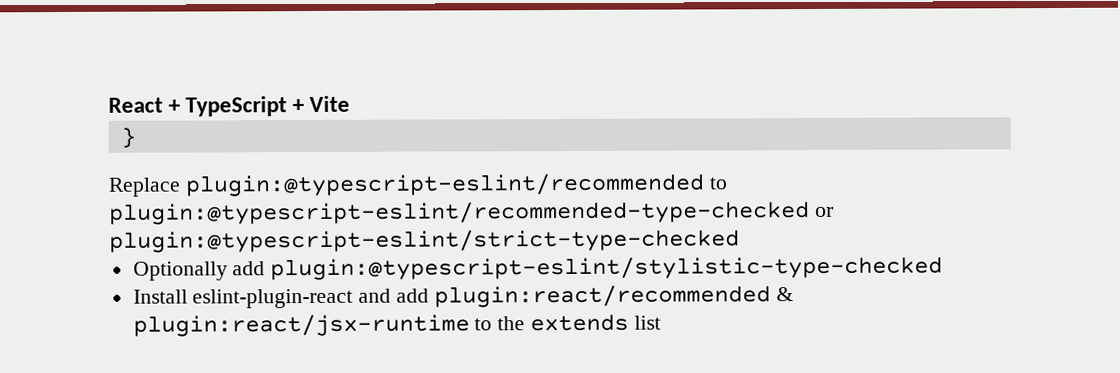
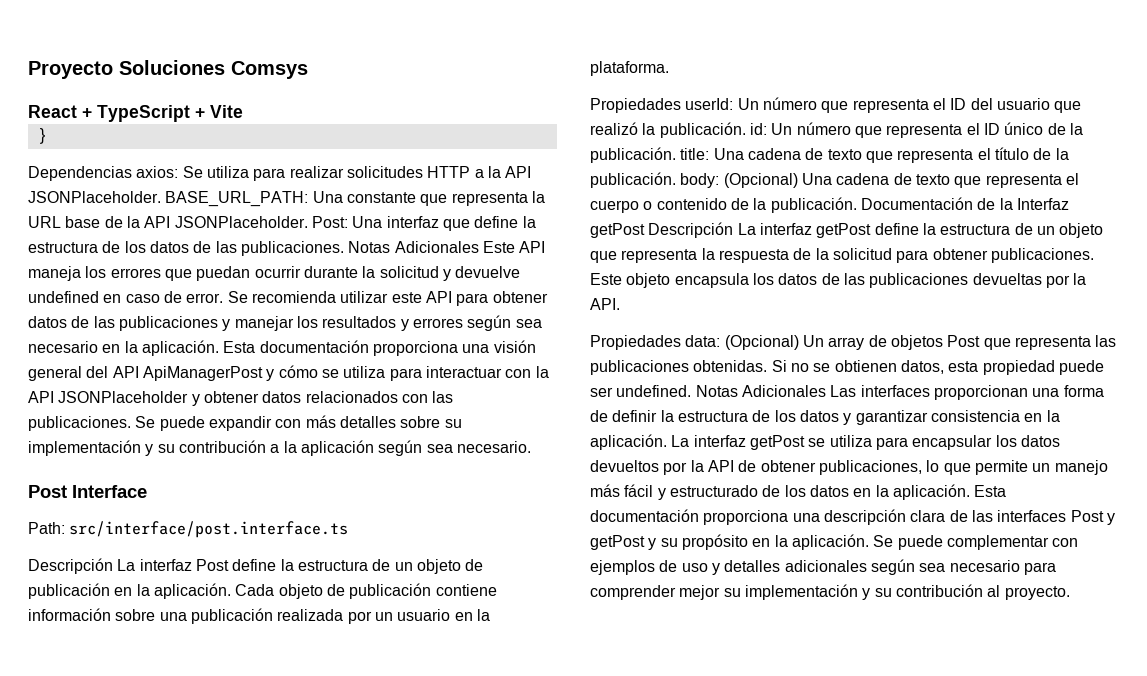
(108, 105) none -> [28,60,308,79] Proyecto Soluciones Comsys //
[108,173,728,197] [109,201,834,225] [109,229,740,253] [132,256,944,281] [132,285,794,309] [132,313,661,337] Replace plugin:@typescript-eslint/recommended to plugin:@typescript-eslint/recommended-type-checked or plugin:@typescript-eslint/strict-type-checked // Optionally add plugin:@typescript-eslint/stylistic-type-checked // Install eslint-plugin-react and add plugin:react/recommended & plugin:react/jsx-runtime to the extends list -> [28,166,532,181] [28,191,545,207] [28,216,536,231] [28,241,546,256] [28,266,521,281] [28,291,548,306] [28,315,542,331] [28,340,536,356] [28,365,549,381] [28,391,454,406] [28,415,462,431] [28,440,531,456] [28,485,147,498] [28,521,349,538] [28,558,484,574] [28,583,497,599] [28,608,490,624] [590,61,669,76] [590,97,1082,113] [590,122,1083,138] [590,147,1069,163] [590,172,1079,188] [590,197,1069,213] [590,222,1104,238] [590,248,1094,263] [590,273,1087,288] [590,298,620,310] [590,335,1117,350] [590,360,1104,375] [590,385,1104,400] [590,410,1060,425] [590,434,1060,450] [590,460,1108,475] [590,484,1007,500] [590,509,1115,525] [590,534,1079,550] [590,559,1056,575] [590,584,1070,600] Dependencias axios: Se utiliza para realizar solicitudes HTTP a la API JSONPlaceholder. BASE_URL_PATH: Una constante que representa la URL base de la API JSONPlaceholder. Post: Una interfaz que define la estructura de los datos de las publicaciones. Notas Adicionales Este API maneja los errores que puedan ocurrir durante la solicitud y devuelve undefined en caso de error. Se recomienda utilizar este API para obtener datos de las publicaciones y manejar los resultados y errores según sea necesario en la aplicación. Esta documentación proporciona una visión general del API ApiManagerPost y cómo se utiliza para interactuar con la API JSONPlaceholder y obtener datos relacionados con las publicaciones. Se puede expandir con más detalles sobre su implementación y su contribución a la aplicación según sea necesario. // Post Interface // Path: src/interface/post.interface.ts // Descripción La interfaz Post define la estructura de un objeto de publicación en la aplicación. Cada objeto de publicación contiene información sobre una publicación realizada por un usuario en la plataforma. // Propiedades userId: Un número que representa el ID del usuario que realizó la publicación. id: Un número que representa el ID único de la publicación. title: Una cadena de texto que representa el título de la publicación. body: (Opcional) Una cadena de texto que representa el cuerpo o contenido de la publicación. Documentación de la Interfaz getPost Descripción La interfaz getPost define la estructura de un objeto que representa la respuesta de la solicitud para obtener publicaciones. Este objeto encapsula los datos de las publicaciones devueltas por la API. // Propiedades data: (Opcional) Un array de objetos Post que representa las publicaciones obtenidas. Si no se obtienen datos, esta propiedad puede ser undefined. Notas Adicionales Las interfaces proporcionan una forma de definir la estructura de los datos y garantizar consistencia en la aplicación. La interfaz getPost se utiliza para encapsular los datos devueltos por la API de obtener publicaciones, lo que permite un manejo más fácil y estructurado de los datos en la aplicación. Esta documentación proporciona una descripción clara de las interfaces Post y getPost y su propósito en la aplicación. Se puede complementar con ejemplos de uso y detalles adicionales según sea necesario para comprender mejor su implementación y su contribución al proyecto.

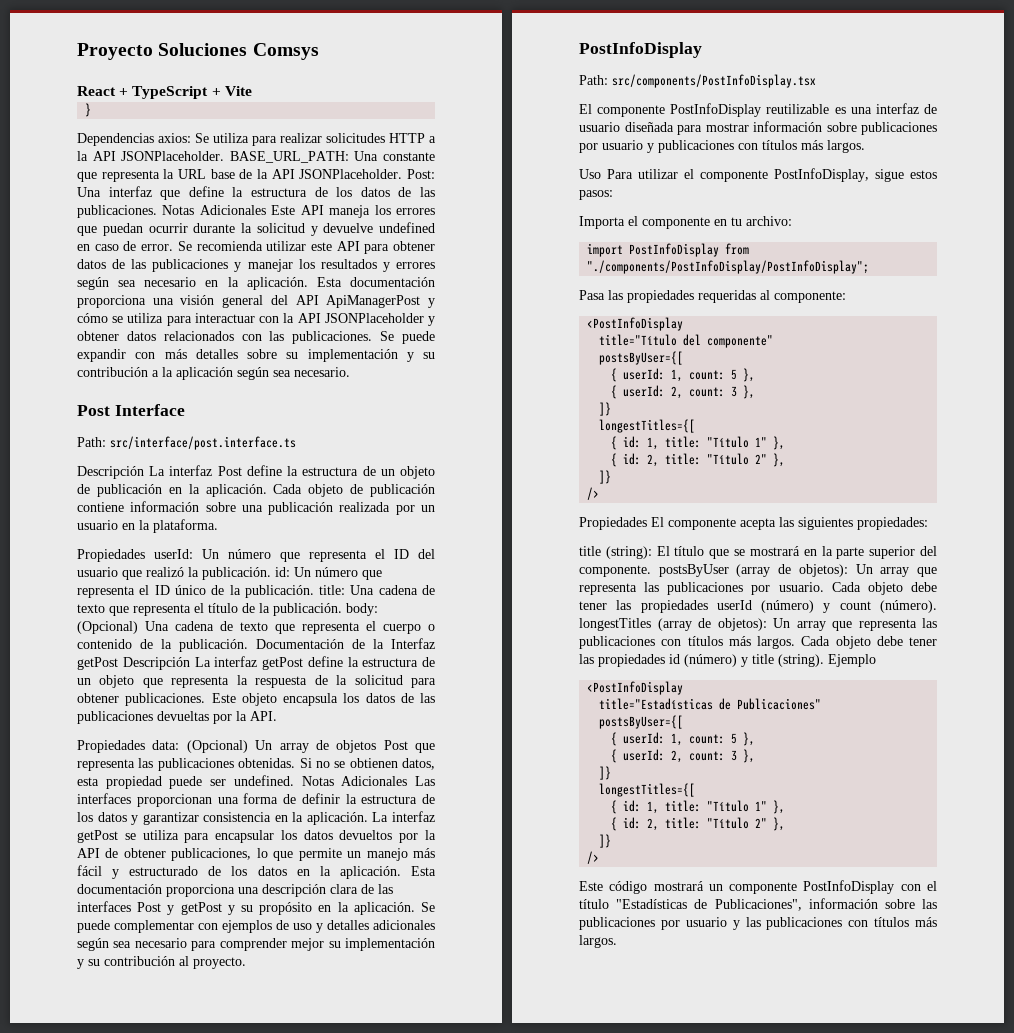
(1070, 593) none -> [579,42,702,58] [579,74,816,88] [579,103,937,117] [579,121,937,135] [579,140,865,153] [579,168,937,182] [579,190,613,200] [579,216,792,229] [587,243,750,257] [587,260,870,274] [579,290,846,303] [587,317,684,331] [599,334,774,348] [599,351,684,365] [611,368,756,382] [611,385,756,399] [599,402,612,416] [599,419,696,433] [611,436,786,450] [611,453,786,467] [599,470,612,484] [587,487,600,500] [579,517,928,530] [579,546,937,559] [579,564,937,577] [579,582,937,595] [579,600,937,613] [579,618,937,631] [579,636,937,649] [579,654,876,667] [587,681,684,695] [599,698,822,710] [599,715,684,729] [611,732,756,746] [611,749,756,763] [599,766,612,780] [599,783,696,797] [611,800,786,814] [611,817,786,831] [599,834,612,848] [587,851,600,864] [579,880,937,894] [579,898,937,911] [579,917,937,930] [579,935,617,948] // PostInfoDisplay // Path: src/components/PostInfoDisplay.tsx // El componente PostInfoDisplay reutilizable es una interfaz de usuario diseñada para mostrar información sobre publicaciones por usuario y publicaciones con títulos más largos. // Uso Para utilizar el componente PostInfoDisplay, sigue estos pasos: // Importa el componente en tu archivo: // import PostInfoDisplay from "./components/PostInfoDisplay/PostInfoDisplay"; // Pasa las propiedades requeridas al componente: // <PostInfoDisplay // title="Título del componente" // postsByUser={[ // { userId: 1, count: 5 }, // { userId: 2, count: 3 }, // ]} // longestTitles={[ // { id: 1, title: "Título 1" }, // { id: 2, title: "Título 2" }, // ]} // /> // Propiedades El componente acepta las siguientes propiedades: // title (string): El título que se mostrará en la parte superior del componente. postsByUser (array de objetos): Un array que representa las publicaciones por usuario. Cada objeto debe tener las propiedades userId (número) y count (número). longestTitles (array de objetos): Un array que representa las publicaciones con títulos más largos. Cada objeto debe tener las propiedades id (número) y title (string). Ejemplo // <PostInfoDisplay // title="Estadísticas de Publicaciones" // postsByUser={[ // { userId: 1, count: 5 }, // { userId: 2, count: 3 }, // ]} // longestTitles={[ // { id: 1, title: "Título 1" }, // { id: 2, title: "Título 2" }, // ]} // /> // Este código mostrará un componente PostInfoDisplay con el título "Estadísticas de Publicaciones", información sobre las publicaciones por usuario y las publicaciones con títulos más largos.

